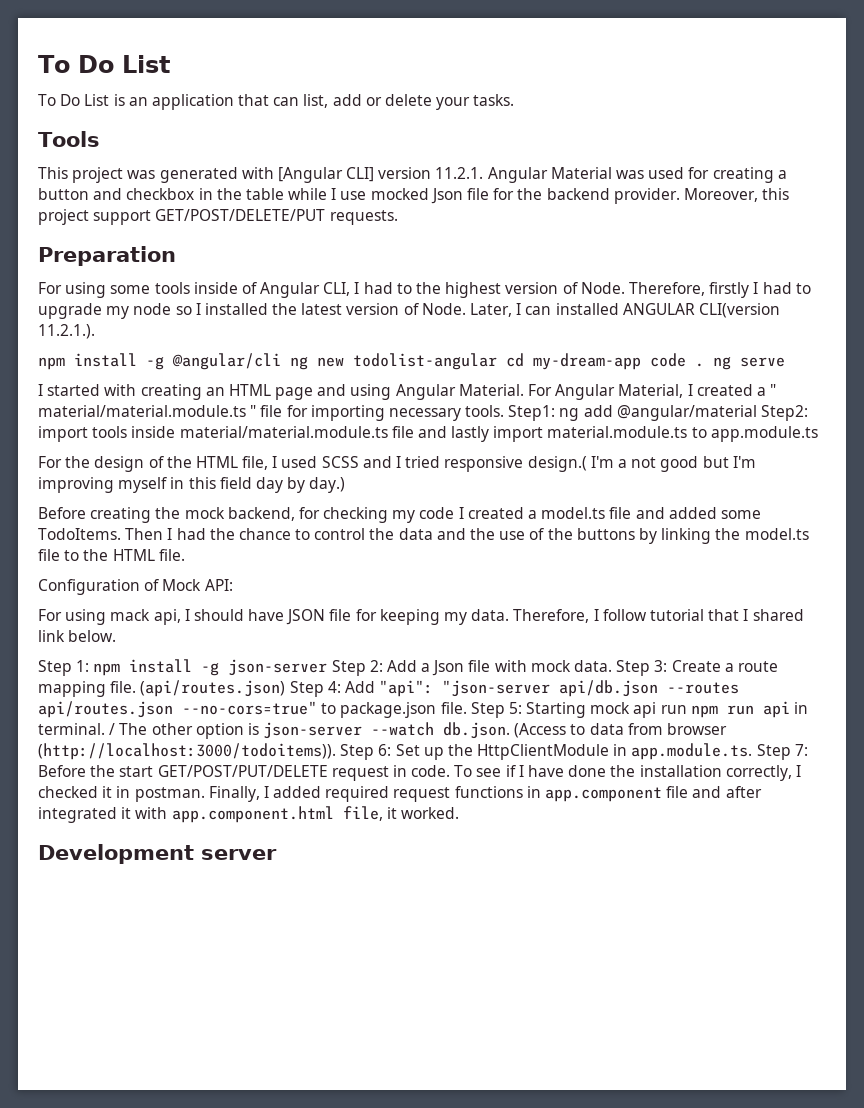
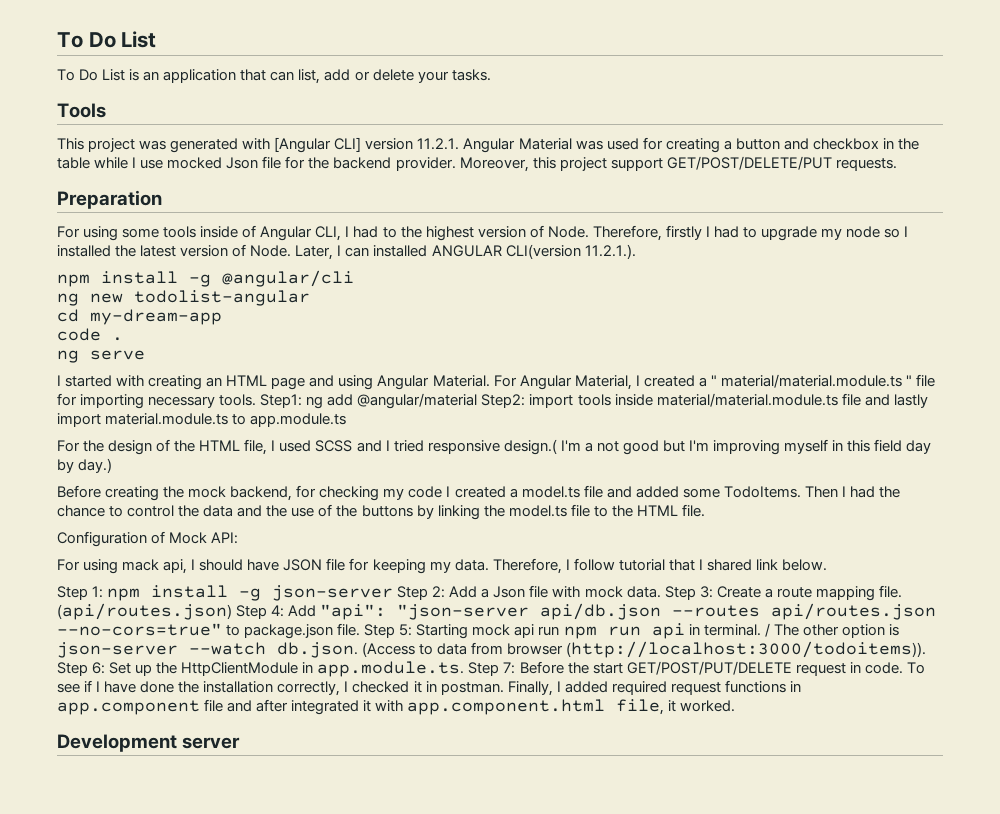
(281, 361) none -> (354, 278) //
(497, 361) none -> (310, 298) //
(641, 361) none -> (222, 317) //
(704, 365) none -> (123, 339) //

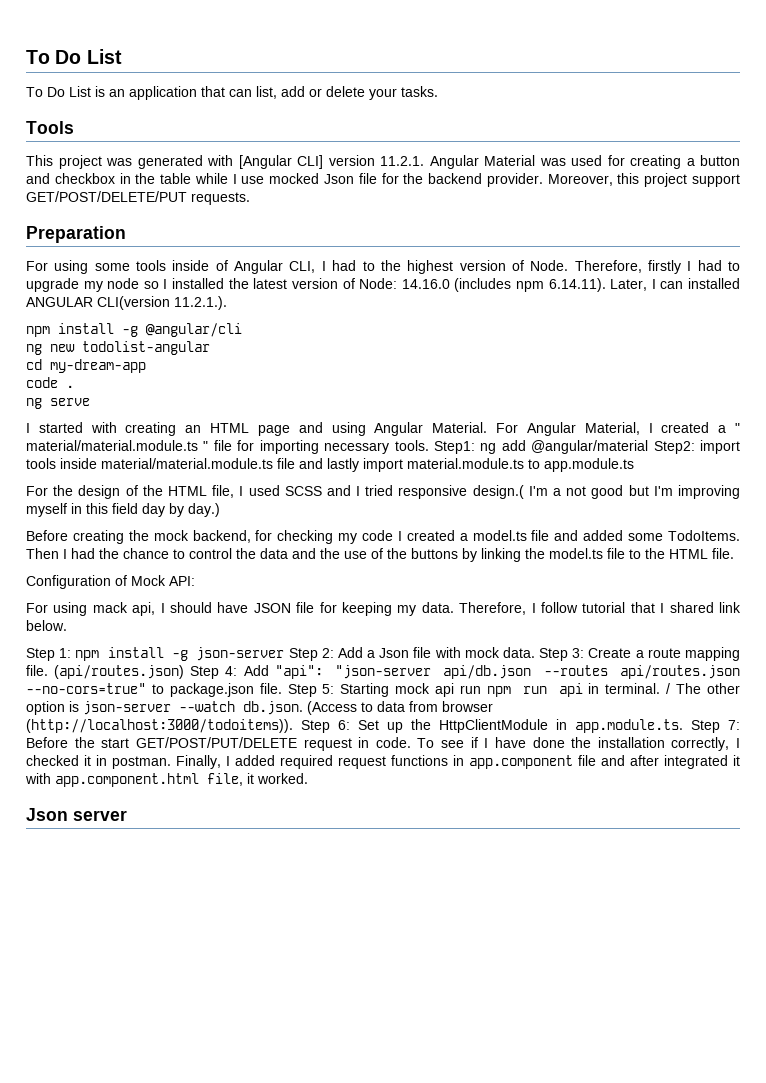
[250,245,292,257] Node. -> [359,278,606,292] Node: 14.16.0 (includes npm 6.14.11).
[57,734,177,752] Development -> [26,808,68,821] Json

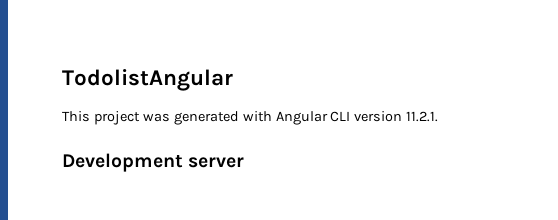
[26,49,122,64] [26,86,438,100] [26,121,74,134] To Do List // To Do List is an application that can list, add or delete your tasks. // Tools -> [62,69,233,91] TodolistAngular
[238,155,323,169] [Angular CLI] -> [275,111,351,125] Angular CLI
[429,155,740,169] [26,173,741,187] [26,191,250,205] [26,226,126,243] [26,260,741,274] [26,278,740,292] [26,296,227,310] [26,323,242,337] [26,341,210,355] [26,359,146,373] [26,377,74,388] [26,398,90,409] [26,422,741,436] [26,440,740,454] [26,458,634,472] [26,485,740,499] [26,503,220,517] [26,530,740,544] [26,548,734,562] [26,575,195,589] [26,602,741,616] [26,620,67,631] [26,647,740,661] [26,665,740,679] [26,683,741,697] [26,701,493,715] [26,719,740,733] [26,737,740,751] [26,755,740,769] [25,773,308,787] [26,808,68,821] Angular Material was used for creating a button and checkbox in the table while I use mocked Json file for the backend provider. Moreover, this project support GET/POST/DELETE/PUT requests. // Preparation // For using some tools inside of Angular CLI, I had to the highest version of Node. Therefore, firstly I had to upgrade my node so I installed the latest version of Node: 14.16.0 (includes npm 6.14.11). Later, I can installed ANGULAR CLI(version 11.2.1.). // npm install -g @angular/cli // ng new todolist-angular // cd my-dream-app // code . // ng serve // I started with creating an HTML page and using Angular Material. For Angular Material, I created a " material/material.module.ts " file for importing necessary tools. Step1: ng add @angular/material Step2: import tools inside material/material.module.ts file and lastly import material.module.ts to app.module.ts // For the design of the HTML file, I used SCSS and I tried responsive design.( I'm a not good but I'm improving myself in this field day by day.) // Before creating the mock backend, for checking my code I created a model.ts file and added some TodoItems. Then I had the chance to control the data and the use of the buttons by linking the model.ts file to the HTML file. // Configuration of Mock API: // For using mack api, I should have JSON file for keeping my data. Therefore, I follow tutorial that I shared link below. // Step 1: npm install -g json-server Step 2: Add a Json file with mock data. Step 3: Create a route mapping file. (api/routes.json) Step 4: Add "api": "json-server api/db.json --routes api/routes.json --no-cors=true" to package.json file. Step 5: Starting mock api run npm run api in terminal. / The other option is json-server --watch db.json. (Access to data from browser (http://localhost:3000/todoitems)). Step 6: Set up the HttpClientModule in app.module.ts. Step 7: Before the start GET/POST/PUT/DELETE request in code. To see if I have done the installation correctly, I checked it in postman. Finally, I added required request functions in app.component file and after integrated it with app.component.html file, it worked. // Json -> [62,153,183,172] // Development

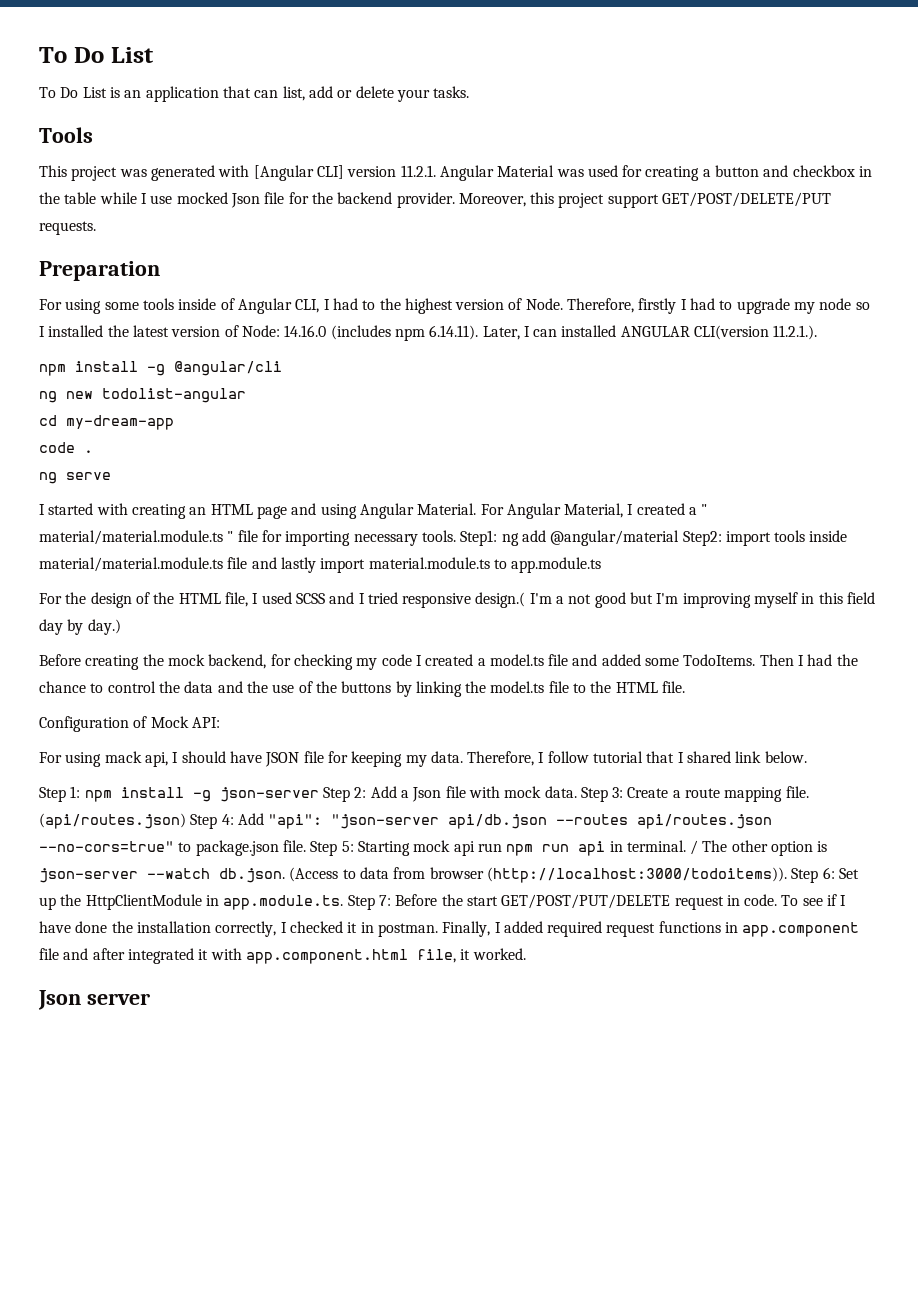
[62,69,233,91] TodolistAngular -> [39,47,154,63] [39,86,470,102] [39,127,93,143] To Do List // To Do List is an application that can list, add or delete your tasks. // Tools
[275,111,351,125] Angular CLI -> [253,165,344,181] [Angular CLI]
[62,153,183,172] // Development -> [439,165,873,181] [39,192,832,208] [39,221,96,235] [39,261,160,281] [39,298,870,314] [39,325,818,341] [39,361,282,376] [39,388,246,403] [39,415,174,430] [39,442,93,453] [39,472,111,484] [39,503,708,519] [39,530,848,546] [39,557,602,573] [39,592,876,608] [39,619,121,635] [39,654,858,670] [39,681,686,697] [39,716,220,732] [39,751,807,767] [39,786,809,802] [39,813,773,829] [39,840,828,856] [39,867,859,883] [39,894,847,910] [39,921,860,937] [39,948,526,964] [38,990,81,1010] Angular Material was used for creating a button and checkbox in the table while I use mocked Json file for the backend provider. Moreover, this project support GET/POST/DELETE/PUT requests. // Preparation // For using some tools inside of Angular CLI, I had to the highest version of Node. Therefore, firstly I had to upgrade my node so I installed the latest version of Node: 14.16.0 (includes npm 6.14.11). Later, I can installed ANGULAR CLI(version 11.2.1.). // npm install -g @angular/cli // ng new todolist-angular // cd my-dream-app // code . // ng serve // I started with creating an HTML page and using Angular Material. For Angular Material, I created a " material/material.module.ts " file for importing necessary tools. Step1: ng add @angular/material Step2: import tools inside material/material.module.ts file and lastly import material.module.ts to app.module.ts // For the design of the HTML file, I used SCSS and I tried responsive design.( I'm a not good but I'm improving myself in this field day by day.) // Before creating the mock backend, for checking my code I created a model.ts file and added some TodoItems. Then I had the chance to control the data and the use of the buttons by linking the model.ts file to the HTML file. // Configuration of Mock API: // For using mack api, I should have JSON file for keeping my data. Therefore, I follow tutorial that I shared link below. // Step 1: npm install -g json-server Step 2: Add a Json file with mock data. Step 3: Create a route mapping file. (api/routes.json) Step 4: Add "api": "json-server api/db.json --routes api/routes.json --no-cors=true" to package.json file. Step 5: Starting mock api run npm run api in terminal. / The other option is json-server --watch db.json. (Access to data from browser (http://localhost:3000/todoitems)). Step 6: Set up the HttpClientModule in app.module.ts. Step 7: Before the start GET/POST/PUT/DELETE request in code. To see if I have done the installation correctly, I checked it in postman. Finally, I added required request functions in app.component file and after integrated it with app.component.html file, it worked. // Json

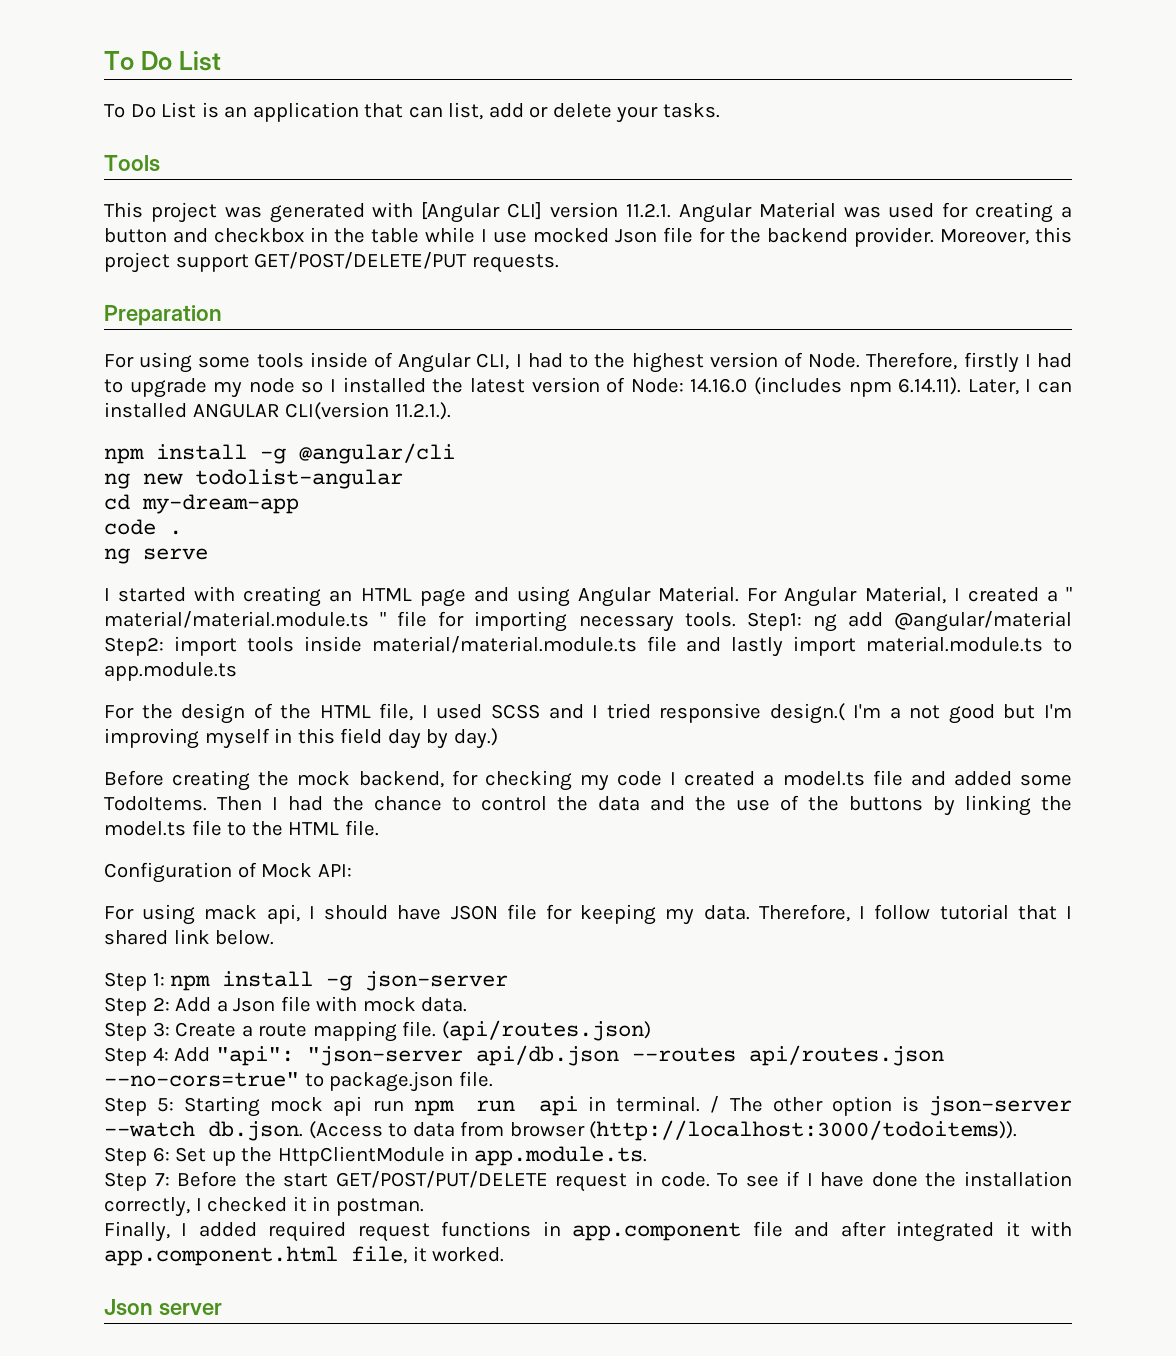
(319, 794) none -> (509, 981) //
(577, 792) none -> (468, 1004) //
(186, 821) none -> (651, 1030) //
(306, 846) none -> (493, 1079) //
(787, 875) none -> (1018, 1130) //
(344, 902) none -> (647, 1156) //
(438, 930) none -> (424, 1207) //

